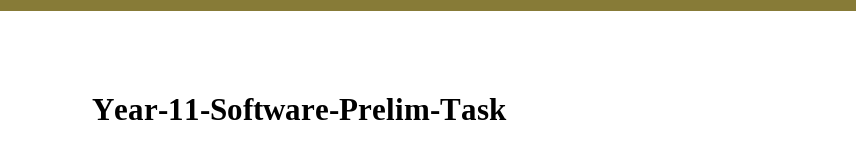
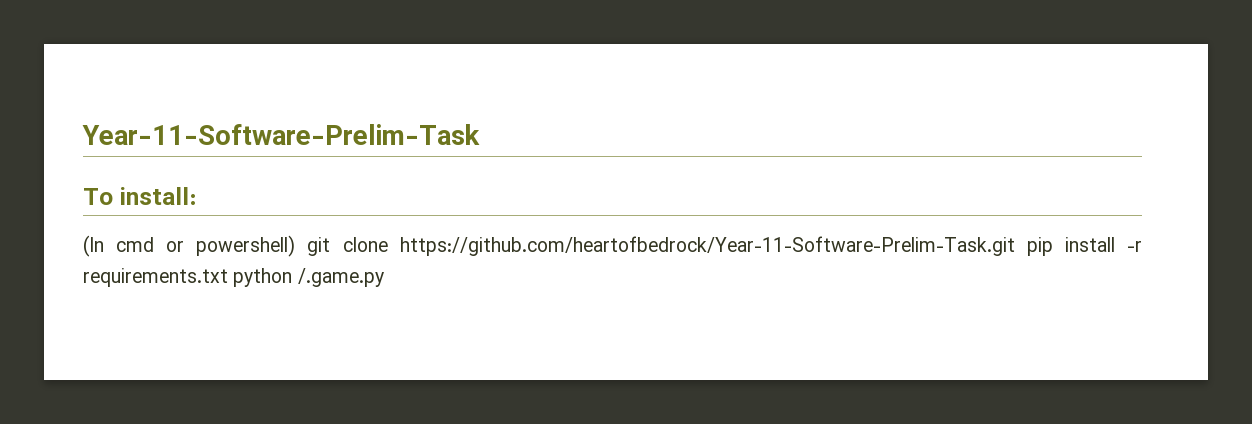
(507, 109) none -> [83,187,197,205] [83,235,1142,257] [83,268,384,287] // To install: // (In cmd or powershell) git clone https://github.com/heartofbedrock/Year-11-Software-Prelim-Task.git pip install -r requirements.txt python /.game.py

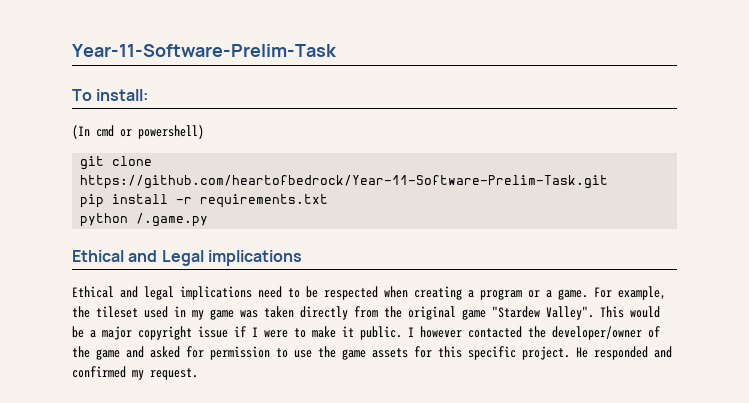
(296, 246) none -> (204, 132) //
(1015, 246) none -> (609, 182) //
(228, 277) none -> (329, 201) //
(384, 277) none -> [72,250,302,266] [72,286,666,300] [72,306,660,320] [72,326,660,340] [72,346,672,360] [72,366,198,380] // Ethical and Legal implications // Ethical and legal implications need to be respected when creating a program or a game. For example, the tileset used in my game was taken directly from the original game "Stardew Valley". This would be a major copyright issue if I were to make it public. I however contacted the developer/owner of the game and asked for permission to use the game assets for this specific project. He responded and confirmed my request.

